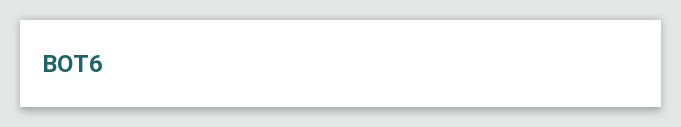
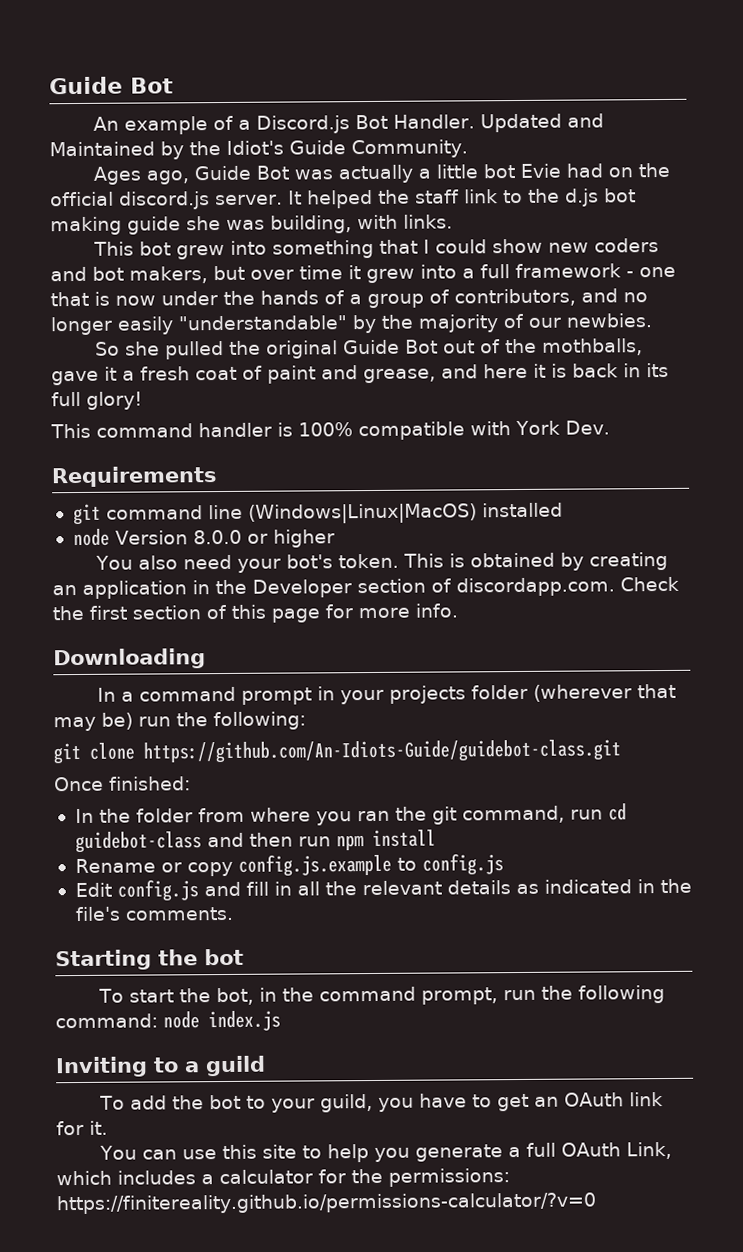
[42,55,103,72] BOT6 -> [49,76,174,95] [92,113,604,135] [49,139,468,160] [92,162,670,185] [50,188,636,210] [50,214,453,236] [92,238,659,260] [50,263,676,284] [50,288,648,309] [50,313,652,336] [94,338,643,360] [51,362,669,386] [51,391,143,410] [50,420,610,441] [51,466,218,488] [72,502,563,526] [72,528,335,548] [94,551,668,573] [52,576,679,599] [52,603,458,623] [53,648,206,670] [96,683,676,705] [53,711,306,732] [53,739,621,765] [54,776,191,792] [74,803,627,826] [74,829,436,854] [74,853,504,877] [74,878,692,902] [74,906,233,922] [55,948,244,971] [97,985,665,1006] [55,1010,281,1032] [55,1055,266,1078] [98,1092,663,1113] [56,1120,108,1136] [98,1141,672,1163] [56,1168,510,1187] [56,1192,596,1215] Guide Bot // An example of a Discord.js Bot Handler. Updated and Maintained by the Idiot's Guide Community. // Ages ago, Guide Bot was actually a little bot Evie had on the official discord.js server. It helped the staff link to the d.js bot making guide she was building, with links. // This bot grew into something that I could show new coders and bot makers, but over time it grew into a full framework - one that is now under the hands of a group of contributors, and no longer easily "understandable" by the majority of our newbies. // So she pulled the original Guide Bot out of the mothballs, gave it a fresh coat of paint and grease, and here it is back in its full glory! // This command handler is 100% compatible with York Dev. // Requirements // git command line (Windows|Linux|MacOS) installed // node Version 8.0.0 or higher // You also need your bot's token. This is obtained by creating an application in the Developer section of discordapp.com. Check the first section of this page for more info. // Downloading // In a command prompt in your projects folder (wherever that may be) run the following: // git clone https://github.com/An-Idiots-Guide/guidebot-class.git // Once finished: // In the folder from where you ran the git command, run cd guidebot-class and then run npm install // Rename or copy config.js.example to config.js // Edit config.js and fill in all the relevant details as indicated in the file's comments. // Starting the bot // To start the bot, in the command prompt, run the following command: node index.js // Inviting to a guild // To add the bot to your guild, you have to get an OAuth link for it. // You can use this site to help you generate a full OAuth Link, which includes a calculator for the permissions: https://finitereality.github.io/permissions-calculator/?v=0

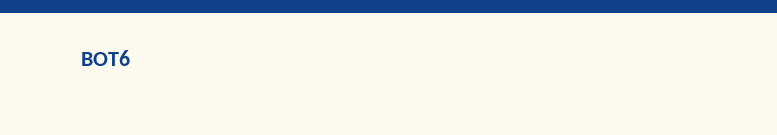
[49,76,174,95] [92,113,604,135] [49,139,468,160] [92,162,670,185] [50,188,636,210] [50,214,453,236] [92,238,659,260] [50,263,676,284] [50,288,648,309] [50,313,652,336] [94,338,643,360] [51,362,669,386] [51,391,143,410] [50,420,610,441] [51,466,218,488] [72,502,563,526] [72,528,335,548] [94,551,668,573] [52,576,679,599] [52,603,458,623] [53,648,206,670] [96,683,676,705] [53,711,306,732] [53,739,621,765] [54,776,191,792] [74,803,627,826] [74,829,436,854] [74,853,504,877] [74,878,692,902] [74,906,233,922] [55,948,244,971] [97,985,665,1006] [55,1010,281,1032] [55,1055,266,1078] [98,1092,663,1113] [56,1120,108,1136] [98,1141,672,1163] [56,1168,510,1187] [56,1192,596,1215] Guide Bot // An example of a Discord.js Bot Handler. Updated and Maintained by the Idiot's Guide Community. // Ages ago, Guide Bot was actually a little bot Evie had on the official discord.js server. It helped the staff link to the d.js bot making guide she was building, with links. // This bot grew into something that I could show new coders and bot makers, but over time it grew into a full framework - one that is now under the hands of a group of contributors, and no longer easily "understandable" by the majority of our newbies. // So she pulled the original Guide Bot out of the mothballs, gave it a fresh coat of paint and grease, and here it is back in its full glory! // This command handler is 100% compatible with York Dev. // Requirements // git command line (Windows|Linux|MacOS) installed // node Version 8.0.0 or higher // You also need your bot's token. This is obtained by creating an application in the Developer section of discordapp.com. Check the first section of this page for more info. // Downloading // In a command prompt in your projects folder (wherever that may be) run the following: // git clone https://github.com/An-Idiots-Guide/guidebot-class.git // Once finished: // In the folder from where you ran the git command, run cd guidebot-class and then run npm install // Rename or copy config.js.example to config.js // Edit config.js and fill in all the relevant details as indicated in the file's comments. // Starting the bot // To start the bot, in the command prompt, run the following command: node index.js // Inviting to a guild // To add the bot to your guild, you have to get an OAuth link for it. // You can use this site to help you generate a full OAuth Link, which includes a calculator for the permissions: https://finitereality.github.io/permissions-calculator/?v=0 -> [81,50,130,66] BOT6

